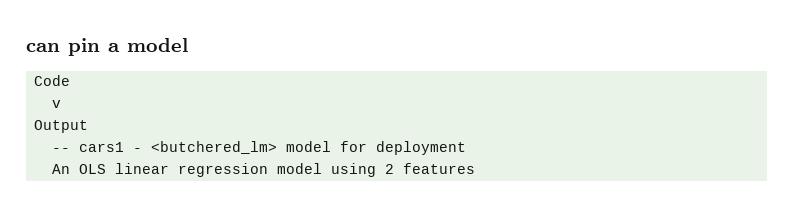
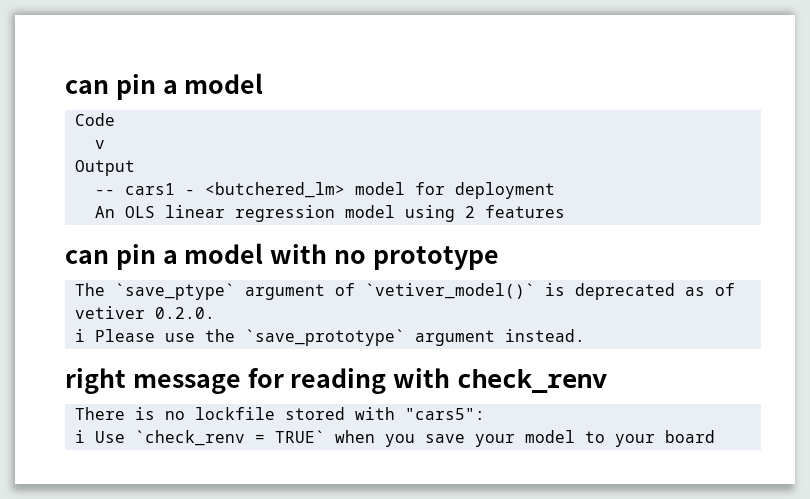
(476, 168) none -> [65,243,499,270] [74,283,735,300] [74,306,215,319] [74,329,585,346] [65,368,607,394] [74,407,485,420] [74,430,715,447] // can pin a model with no prototype // The `save_ptype` argument of `vetiver_model()` is deprecated as of vetiver 0.2.0. // i Please use the `save_prototype` argument instead. // right message for reading with check_renv // There is no lockfile stored with "cars5": // i Use `check_renv = TRUE` when you save your model to your board

